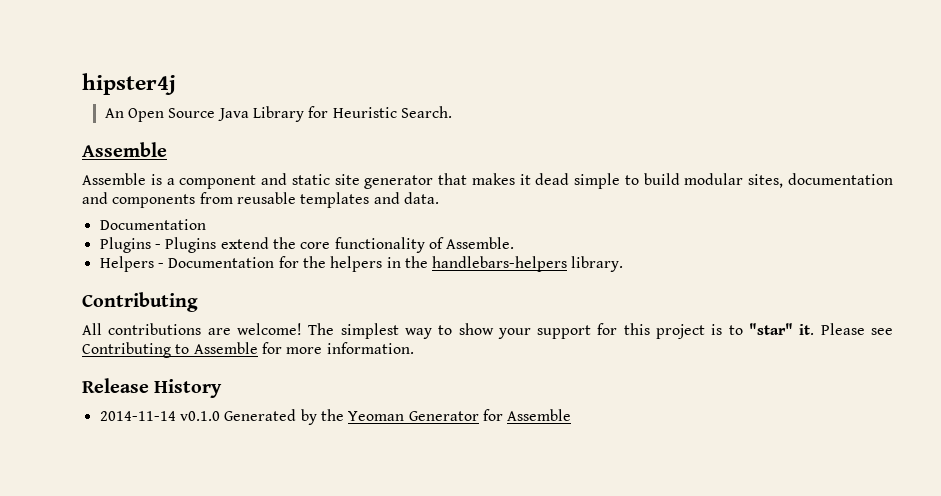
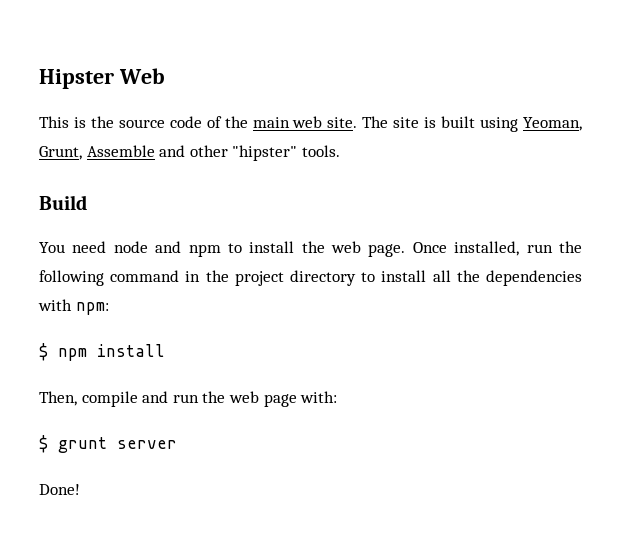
[82,73,176,95] [104,106,452,122] [82,142,167,157] [82,173,893,189] [82,192,439,208] [99,219,206,230] [99,237,515,253] [99,256,624,272] [82,292,198,312] [82,323,893,339] [82,342,414,358] [82,378,223,398] [99,409,572,425] hipster4j // An Open Source Java Library for Heuristic Search. // Assemble // Assemble is a component and static site generator that makes it dead simple to build modular sites, documentation and components from reusable templates and data. // Documentation // Plugins - Plugins extend the core functionality of Assemble. // Helpers - Documentation for the helpers in the handlebars-helpers library. // Contributing // All contributions are welcome! The simplest way to show your support for this project is to "star" it. Please see Contributing to Assemble for more information. // Release History // 2014-11-14 v0.1.0 Generated by the Yeoman Generator for Assemble -> [39,68,165,89] [39,116,582,132] [39,145,340,161] [39,195,87,210] [39,241,582,257] [39,270,582,286] [38,299,109,315] [39,343,165,361] [39,391,338,407] [39,435,177,453] [39,484,80,495] Hipster Web // This is the source code of the main web site. The site is built using Yeoman, Grunt, Assemble and other "hipster" tools. // Build // You need node and npm to install the web page. Once installed, run the following command in the project directory to install all the dependencies with npm: // $ npm install // Then, compile and run the web page with: // $ grunt server // Done!

